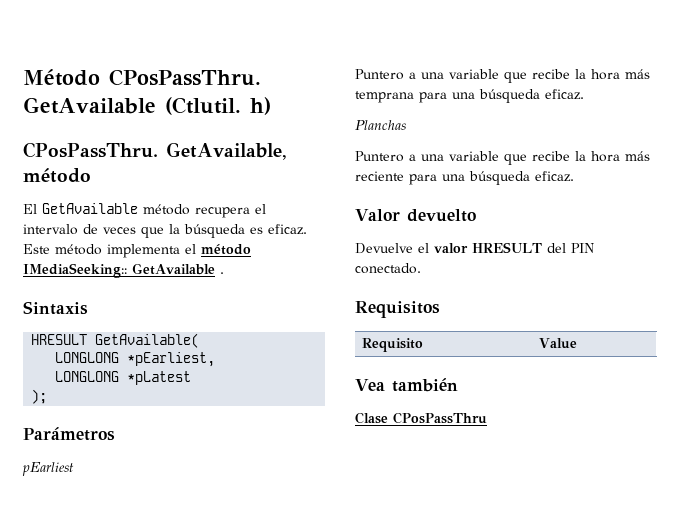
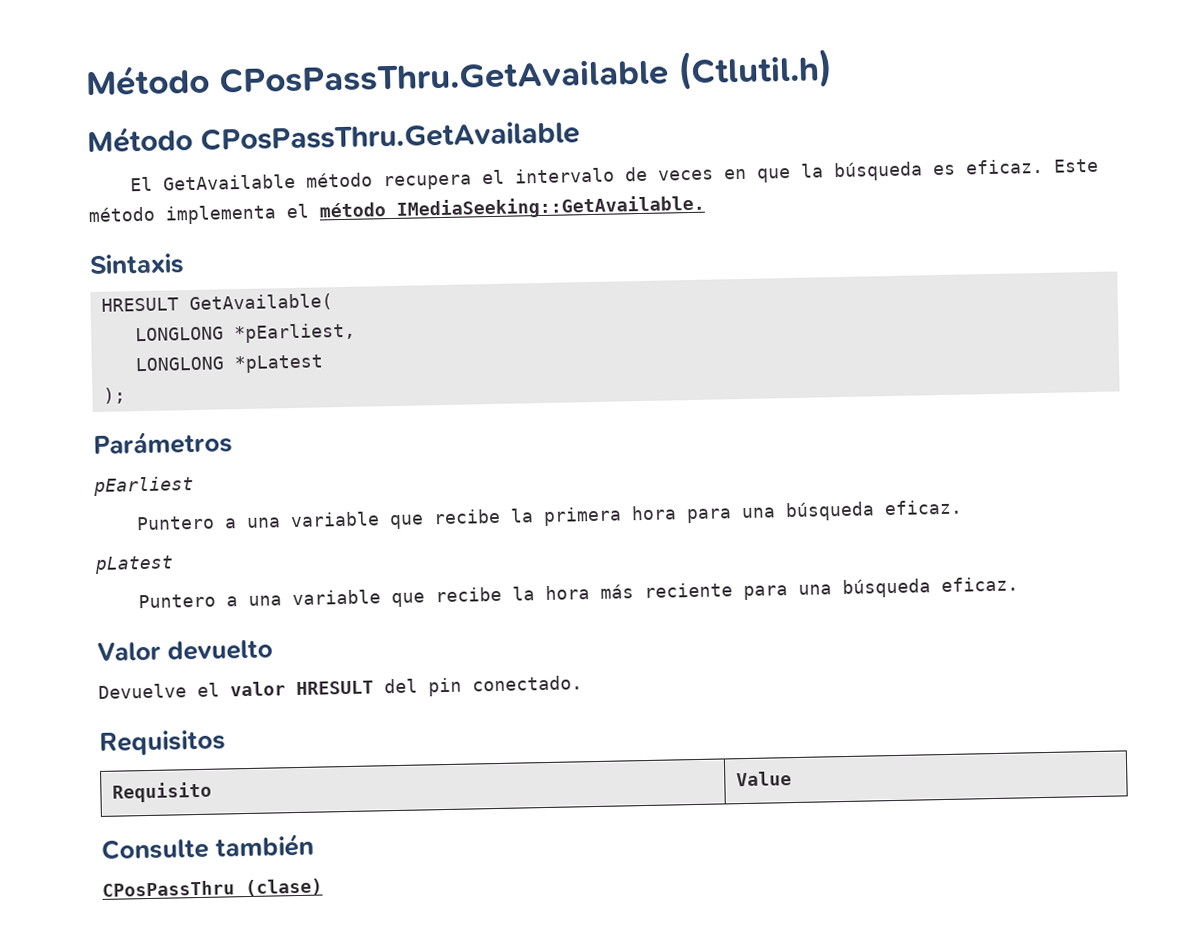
[23,69,261,86] [23,97,271,115] [23,142,287,160] [23,168,91,183] Método CPosPassThru. GetAvailable (Ctlutil. h) // CPosPassThru. GetAvailable, método -> [85,48,833,97] [87,120,581,154] Método CPosPassThru.GetAvailable (Ctlutil.h) // Método CPosPassThru.GetAvailable
(136, 230) none -> [723,168,747,180] en
[23,263,224,278] IMediaSeeking:: GetAvailable . -> [396,194,705,220] IMediaSeeking::GetAvailable.
[591,69,650,80] [355,89,584,103] [355,120,406,130] hora más temprana para una búsqueda eficaz. // Planchas -> [542,499,963,527] [94,555,174,575] primera hora para una búsqueda eficaz. // pLatest
[571,243,594,253] PIN -> [428,677,462,697] pin
[355,379,385,391] Vea -> [101,837,209,860] Consulte
[355,412,487,424] Clase CPosPassThru -> [102,878,323,897] CPosPassThru (clase)

